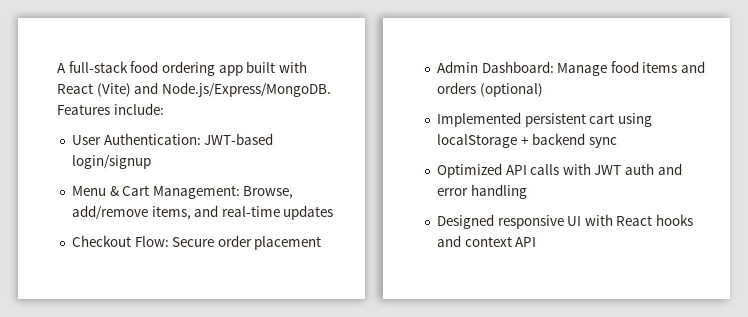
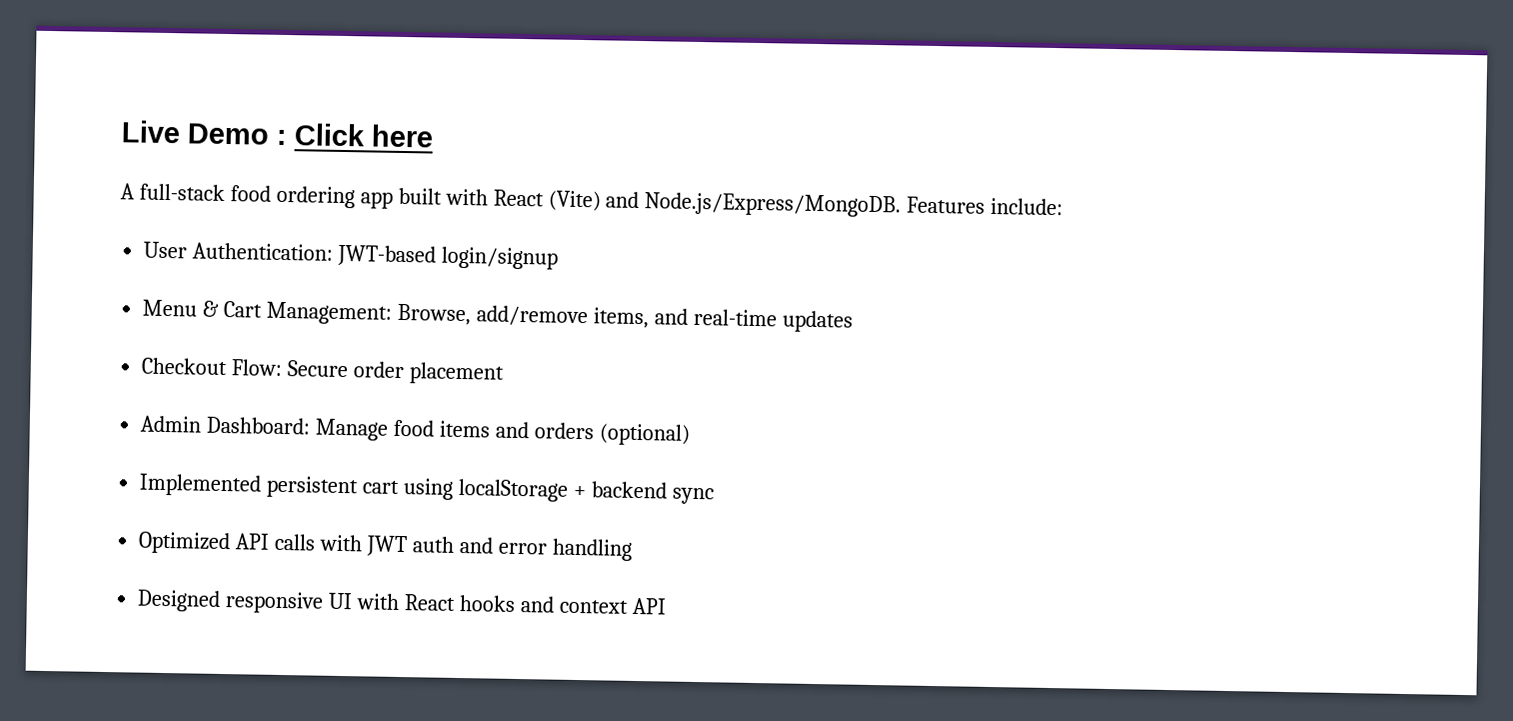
(57, 68) none -> [121,120,433,148] Live Demo : Click here //

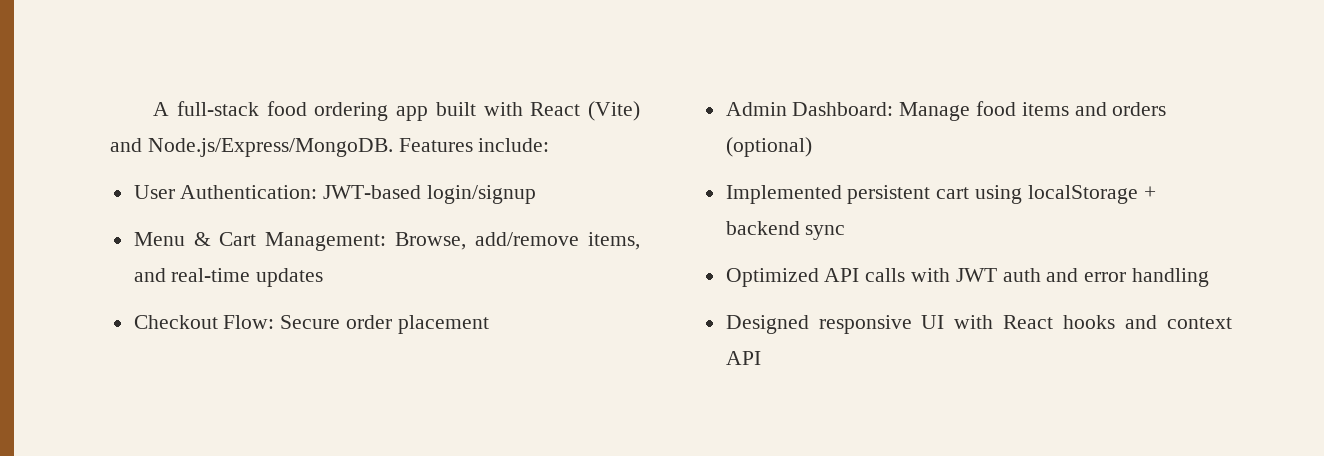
[121,120,433,148] Live Demo : Click here // -> (153, 109) none

